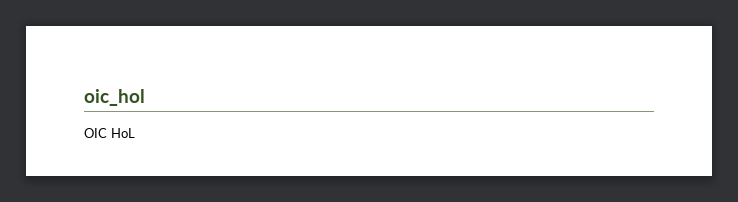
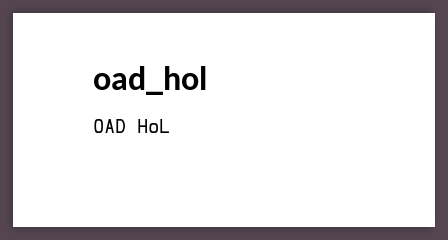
[84,89,145,106] [84,128,107,138] oic_hol // OIC -> [93,66,207,95] [93,119,126,133] oad_hol // OAD

